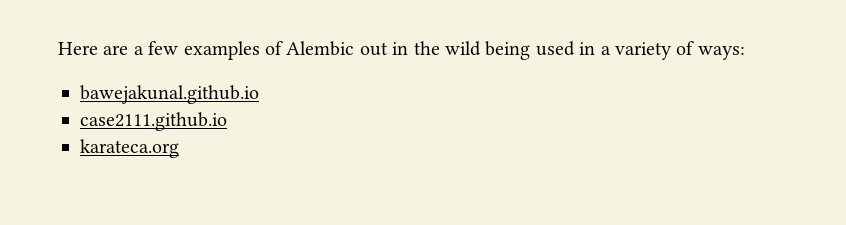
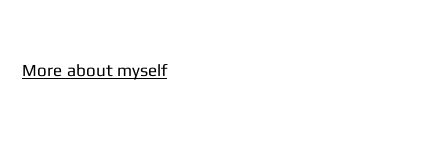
[58,41,745,60] [80,85,259,104] [80,112,227,131] [80,139,179,158] Here are a few examples of Alembic out in the wild being used in a variety of ways: // bawejakunal.github.io // case2111.github.io // karateca.org -> [22,63,169,80] More about myself

